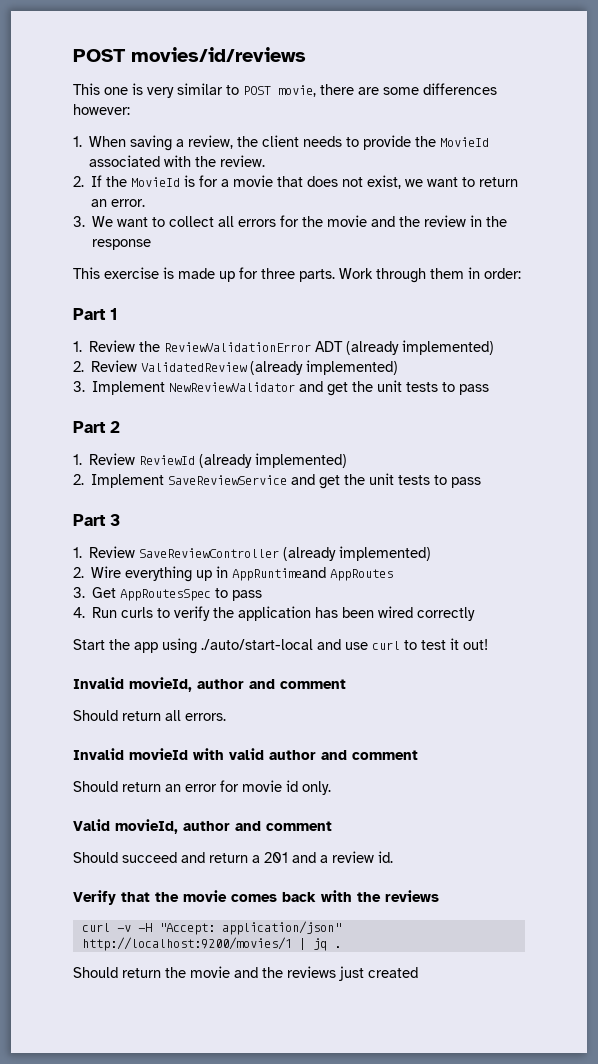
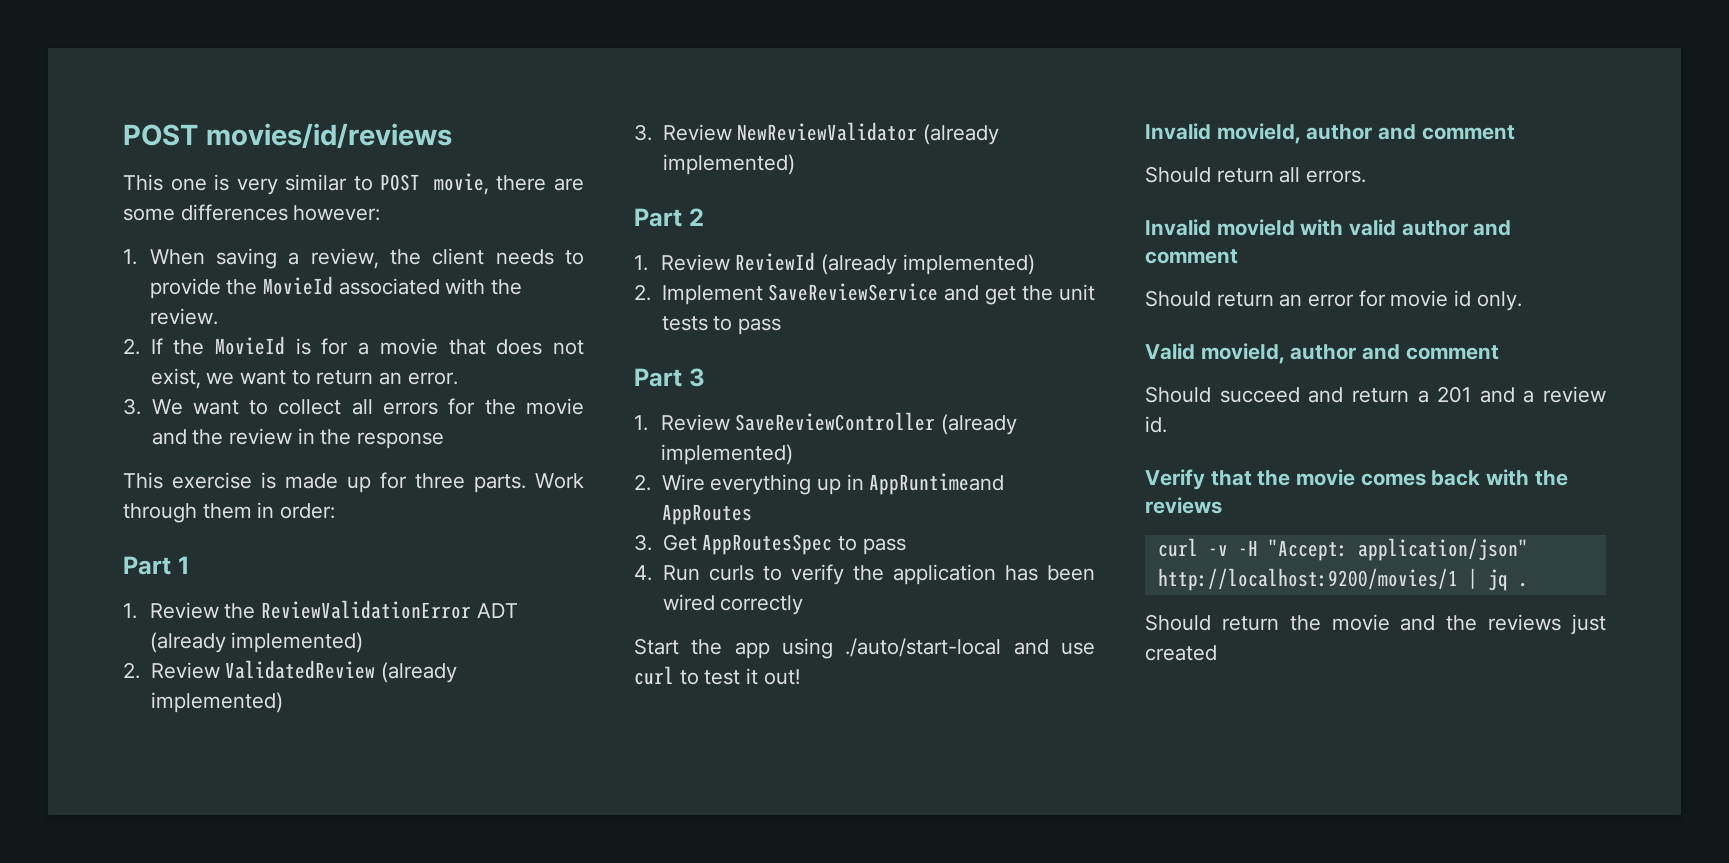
[92,380,490,396] Implement NewReviewValidator and get the unit tests to pass -> [662,122,999,145] [662,154,795,175] Review NewReviewValidator (already implemented)

